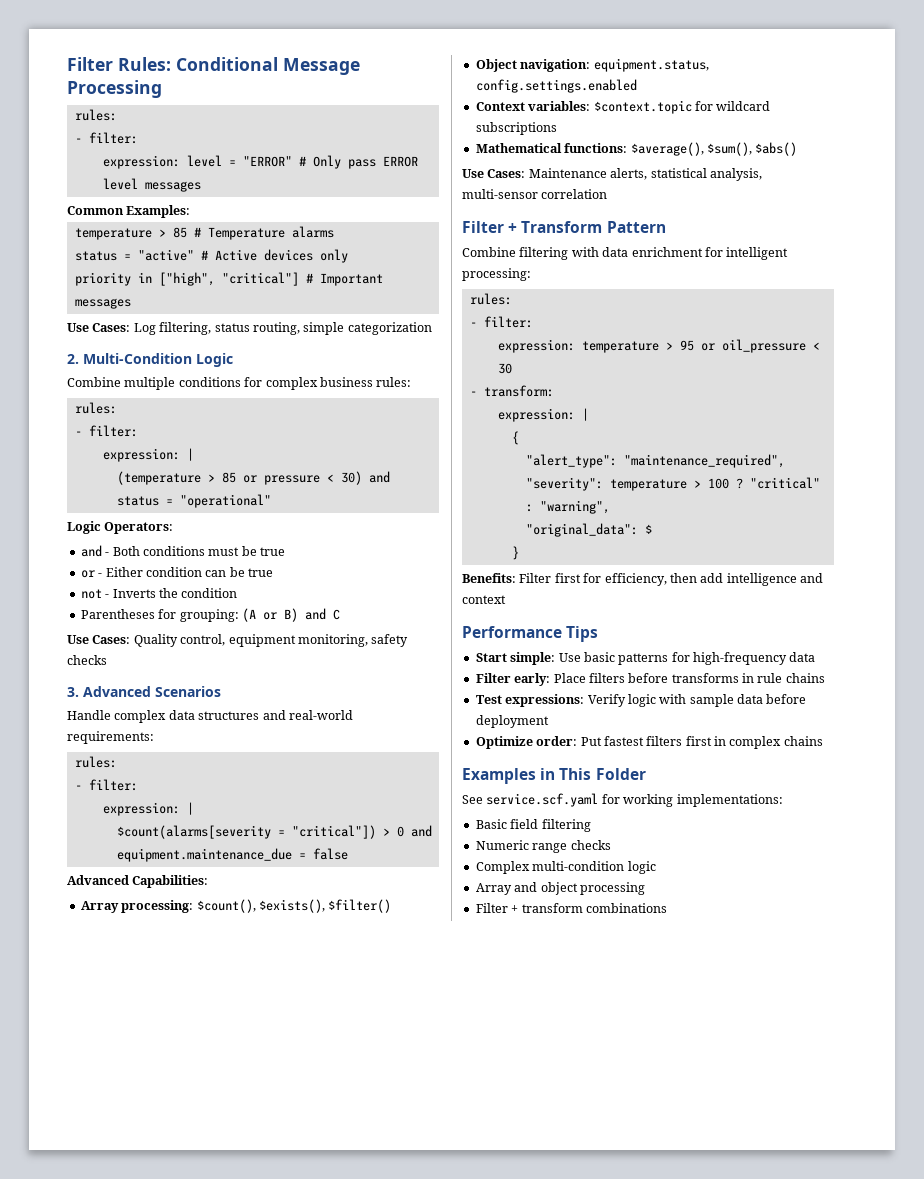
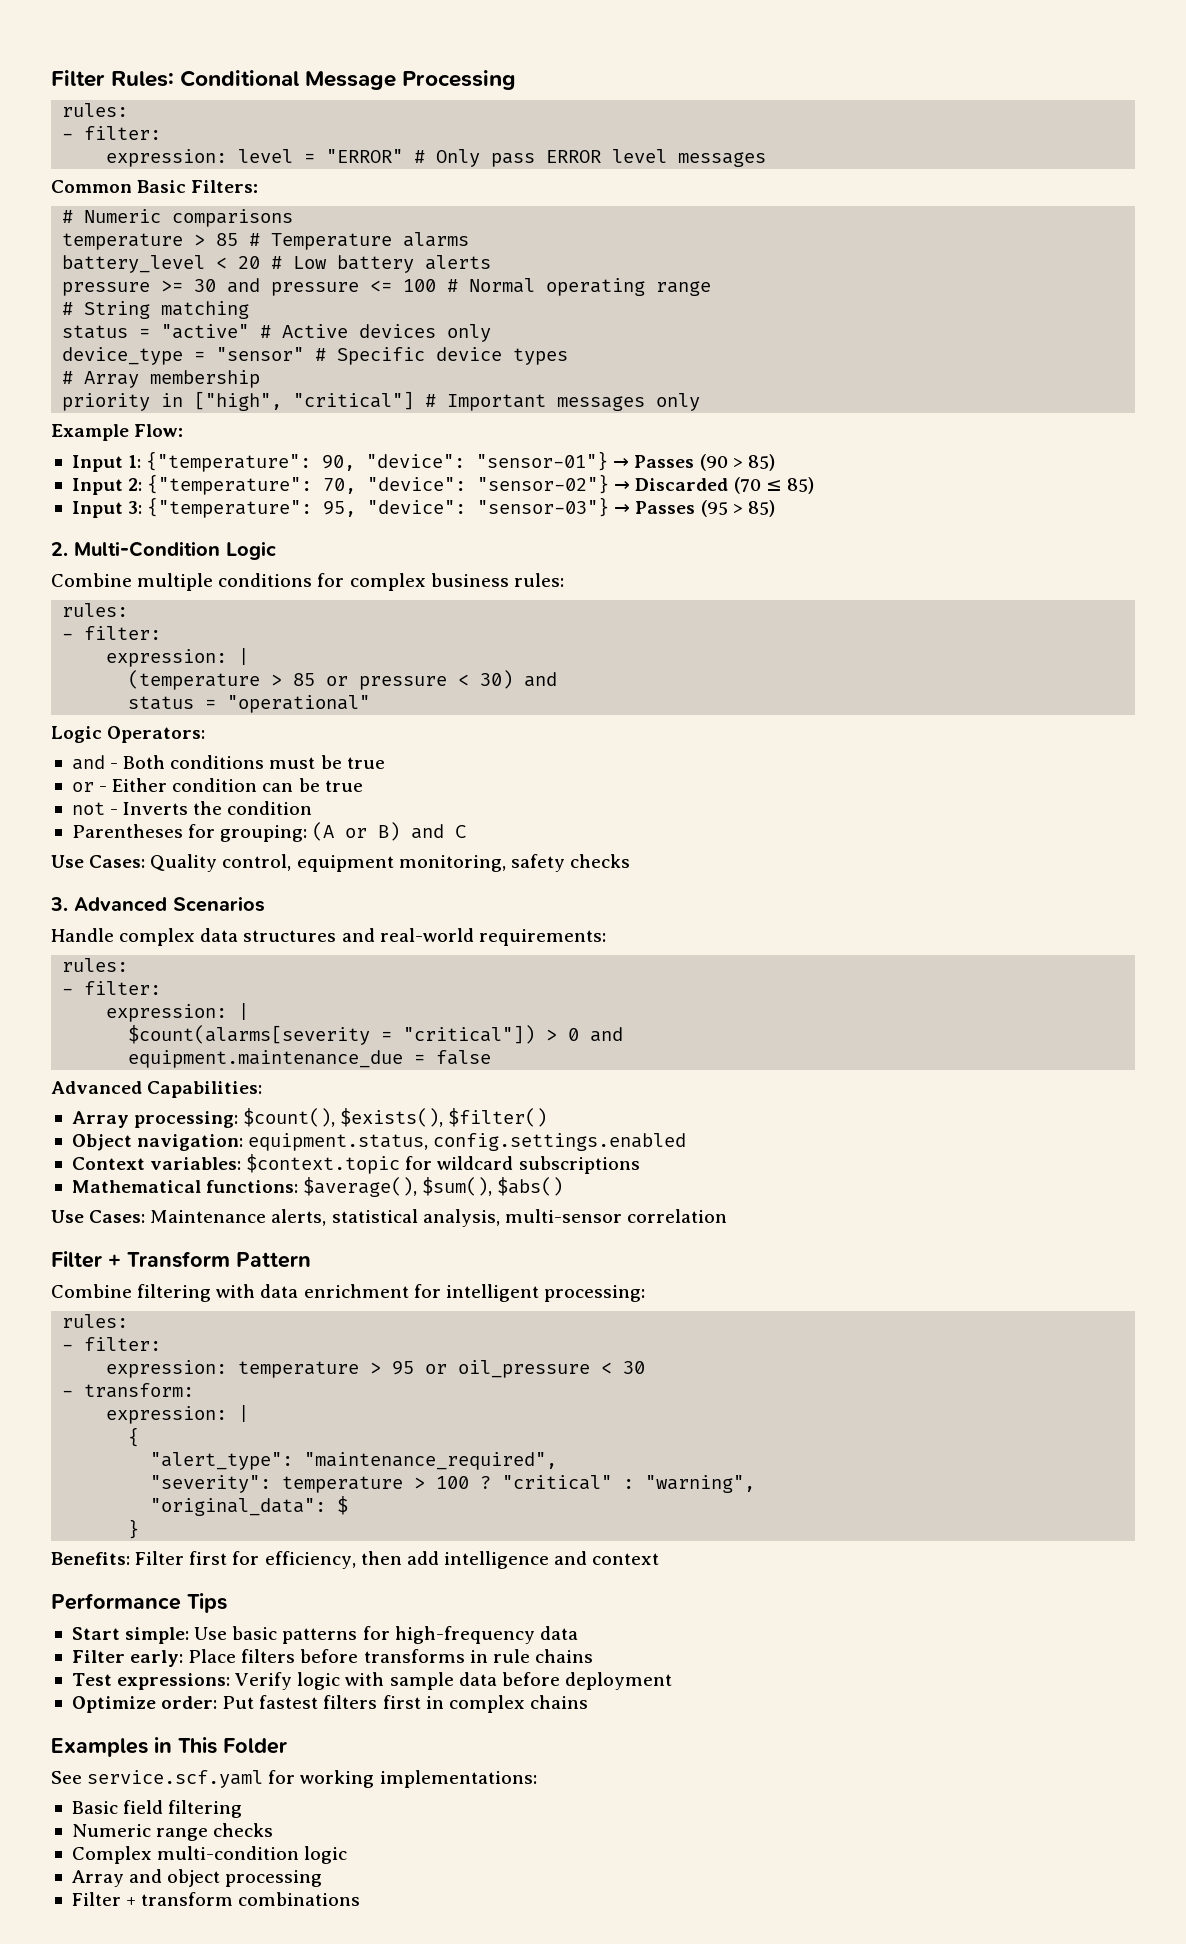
[126,205,191,218] Examples: -> [137,180,259,193] [62,209,294,227] Basic Filters: // # Numeric comparisons
(334, 232) none -> [62,255,492,273] [62,278,712,296] [62,301,250,319] // battery_level < 20 # Low battery alerts // pressure >= 30 and pressure <= 100 # Normal operating range // # String matching
(348, 256) none -> [62,347,569,365] [62,370,261,388] // device_type = "sensor" # Specific device types // # Array membership
[67,322,432,335] // Use Cases: Log filtering, status routing, simple categorization -> [656,393,701,411] [51,424,184,441] [71,451,775,472] [71,474,814,495] [71,497,775,518] only // Example Flow: // Input 1: {"temperature": 90, "device": "sensor-01"} → Passes (90 > 85) // Input 2: {"temperature": 70, "device": "sensor-02"} → Discarded (70 ≤ 85) // Input 3: {"temperature": 95, "device": "sensor-03"} → Passes (95 > 85)

